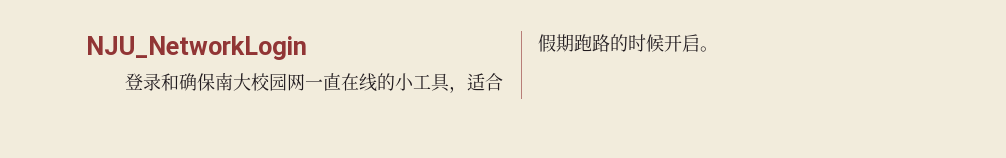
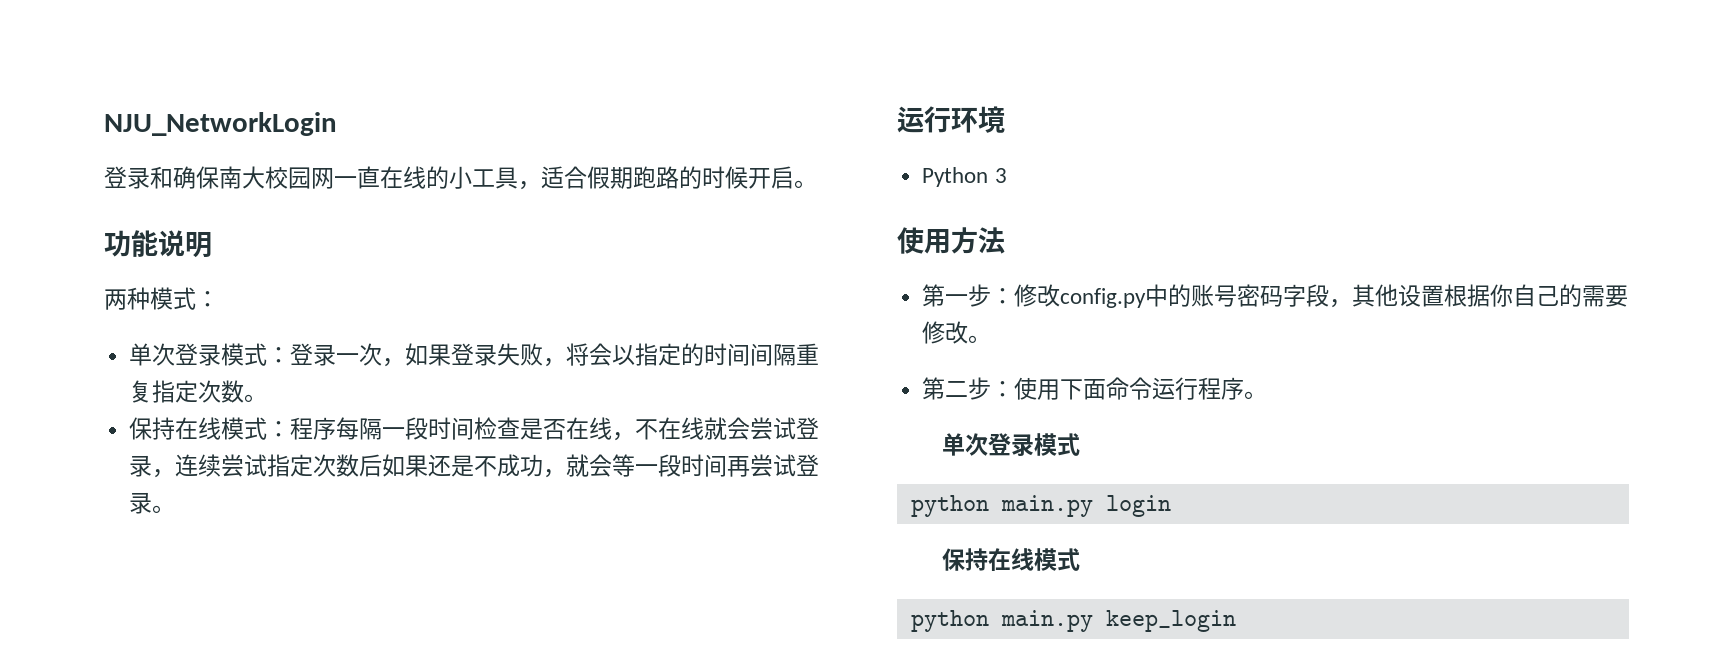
(718, 49) none -> [104,230,212,258] [104,287,219,310] [129,343,820,367] [129,380,268,403] [129,417,820,441] [129,454,820,478] [129,492,176,514] [897,106,1005,133] [922,167,1007,187] [897,227,1005,254] [922,284,1629,308] [922,321,992,344] [922,377,1268,400] [942,433,1081,457] [910,495,1171,517] [942,548,1081,571] [910,610,1236,632] // 功能说明 // 两种模式： // 单次登录模式：登录一次，如果登录失败，将会以指定的时间间隔重复指定次数。 // 保持在线模式：程序每隔一段时间检查是否在线，不在线就会尝试登录，连续尝试指定次数后如果还是不成功，就会等一段时间再尝试登录。 // 运行环境 // Python 3 // 使用方法 // 第一步：修改config.py中的账号密码字段，其他设置根据你自己的需要修改。 // 第二步：使用下面命令运行程序。 // 单次登录模式 // python main.py login // 保持在线模式 // python main.py keep_login

